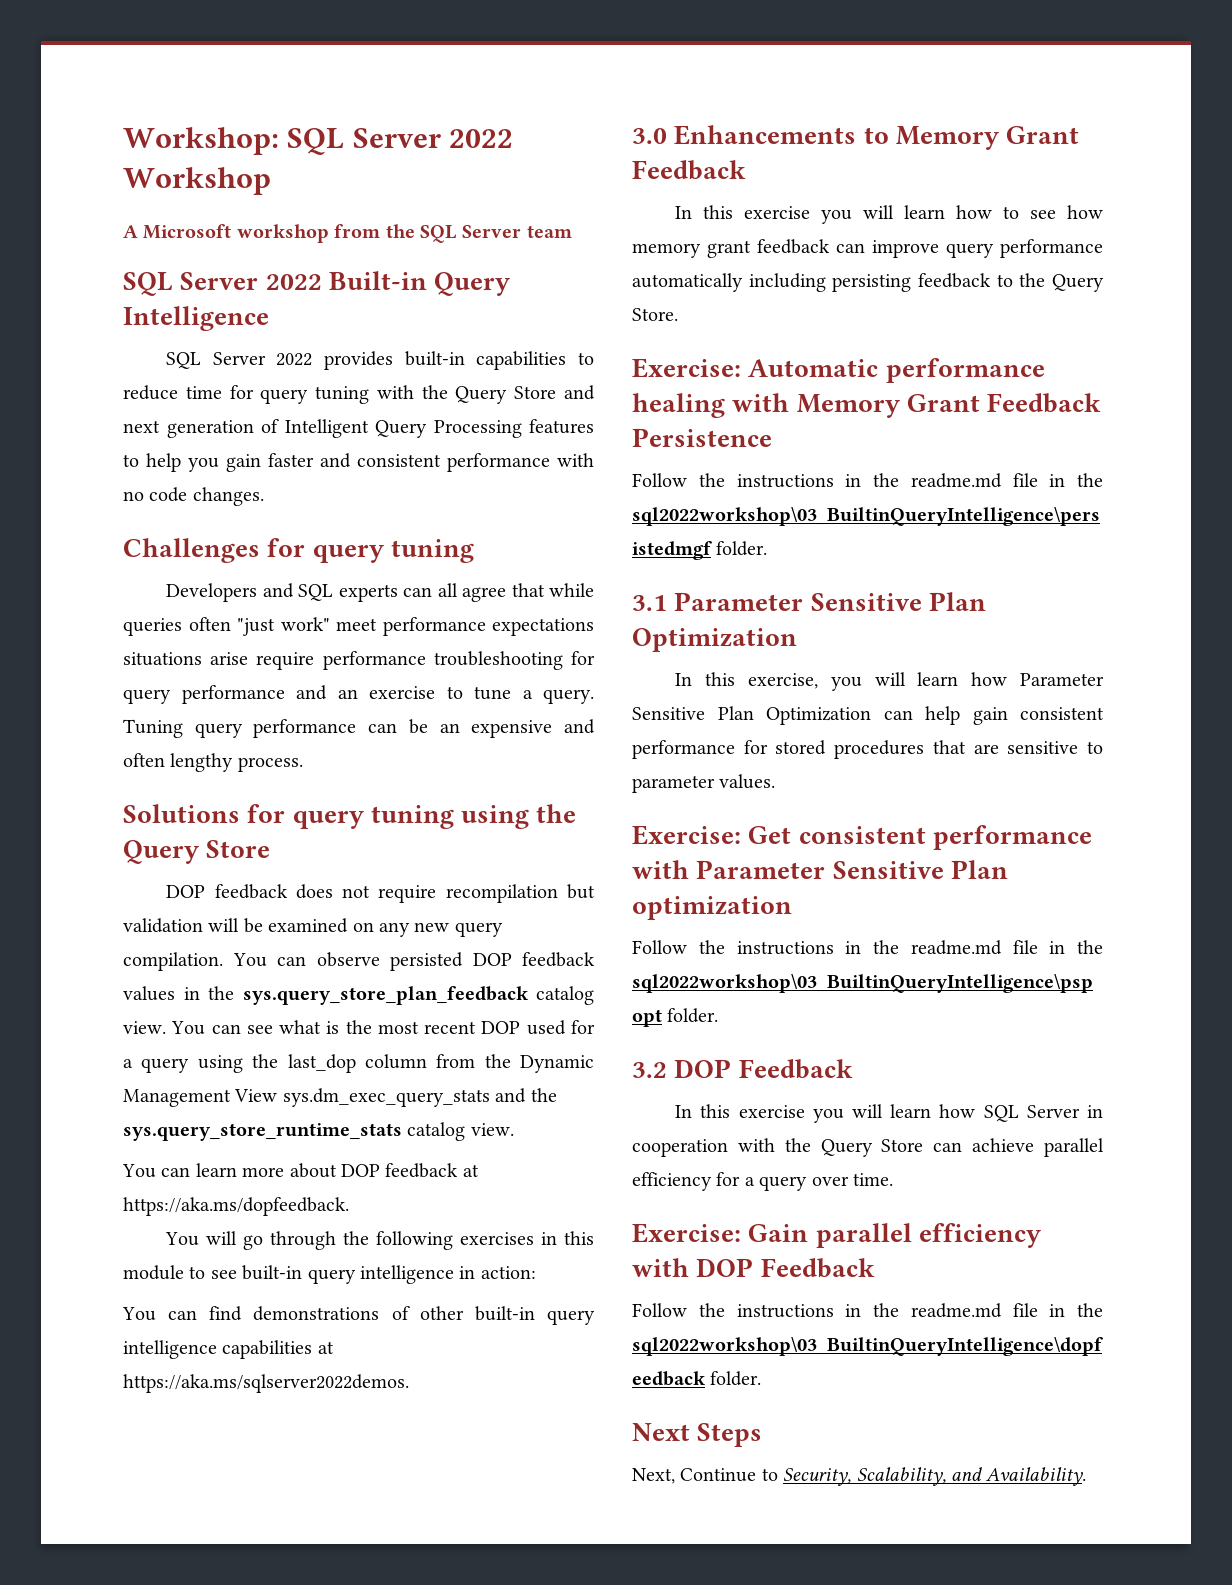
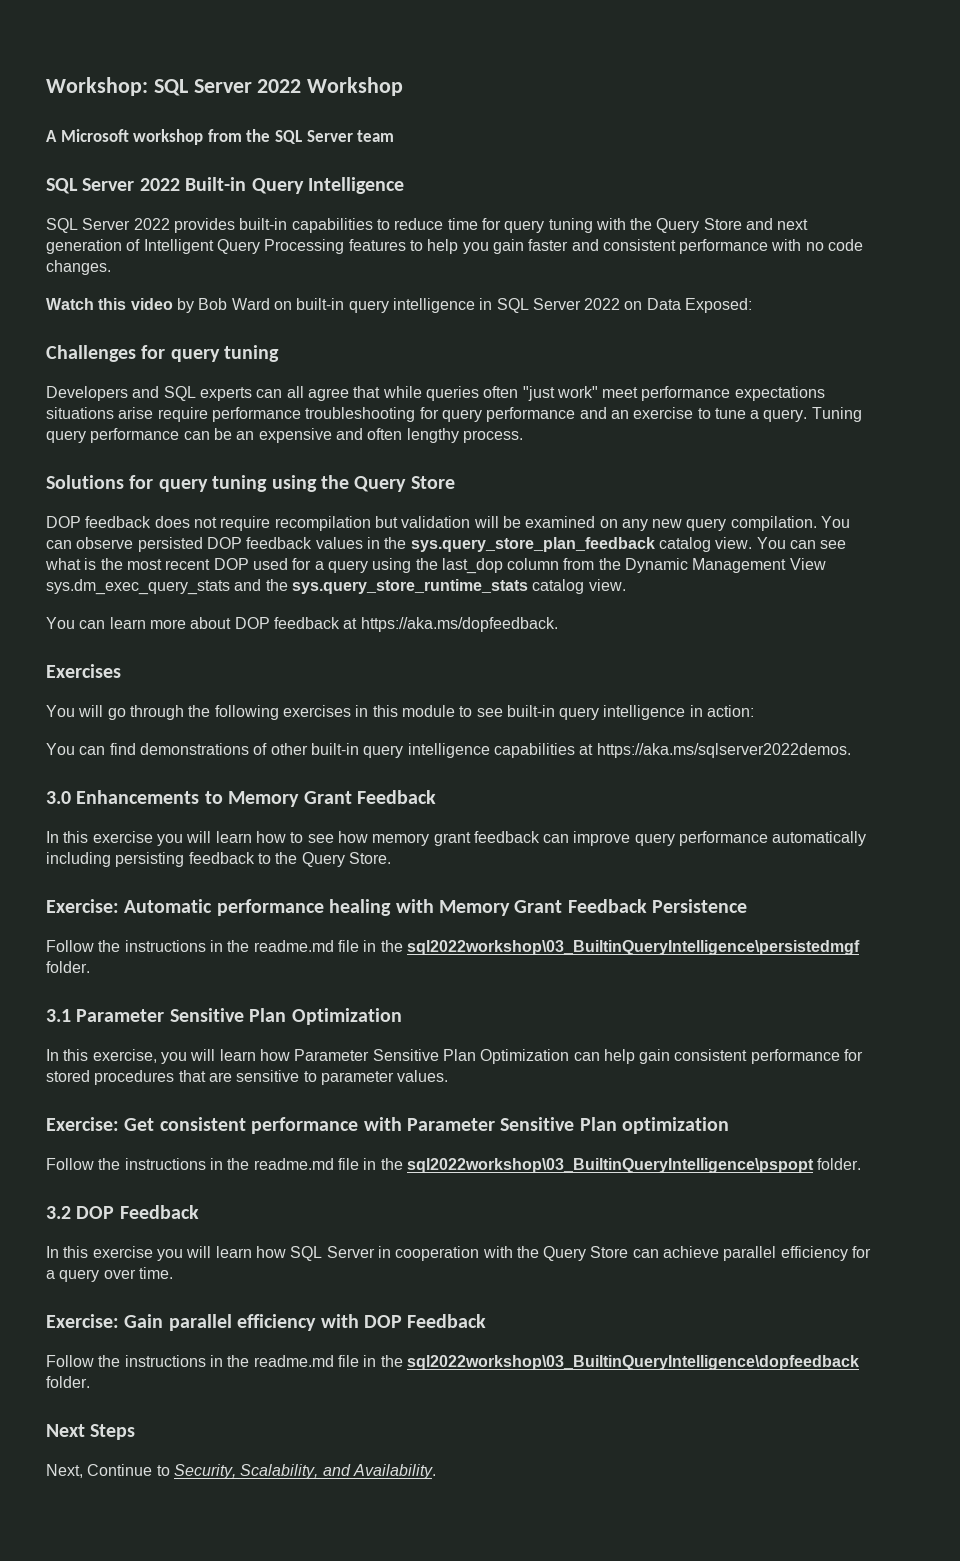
(264, 496) none -> [46,298,753,313] // Watch this video by Bob Ward on built-in query intelligence in SQL Server 2022 on Data Exposed:
(349, 1206) none -> [46,664,121,678] // Exercises

